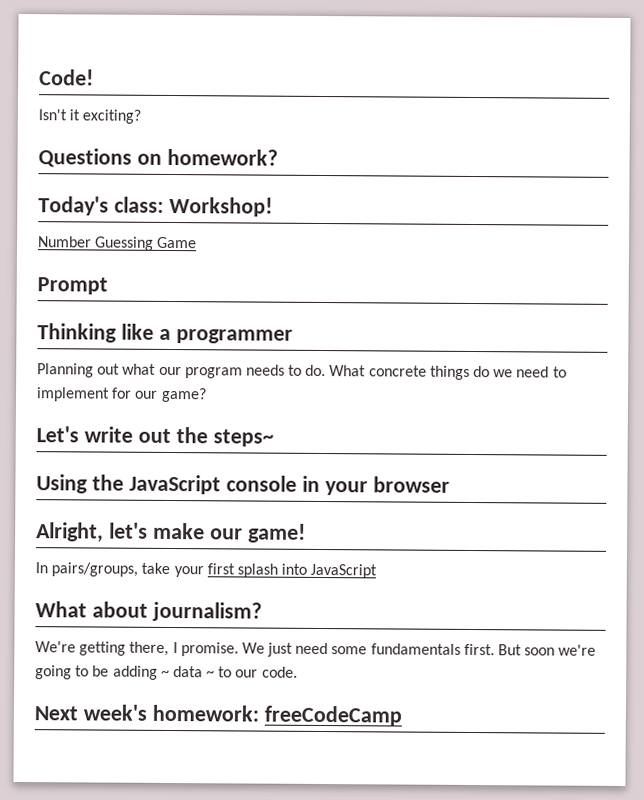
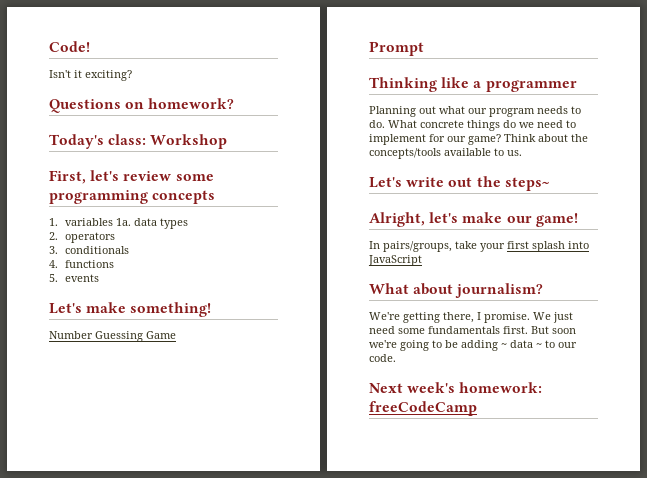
[168,196,273,217] Workshop! -> [150,134,228,149] [49,170,214,184] [49,190,216,204] [49,218,189,229] [49,232,116,243] [49,246,130,254] [49,260,115,268] [49,274,100,282] [49,302,212,317] Workshop // First, let's review some programming concepts // 1. variables 1a. data types // 2. operators // 3. conditionals // 4. functions // 5. events // Let's make something!
(207, 395) none -> [504,134,588,142] [369,148,522,159] Think about the concepts/tools available to us.
[36,474,450,496] // Using the JavaScript console in your browser -> (549, 184) none

